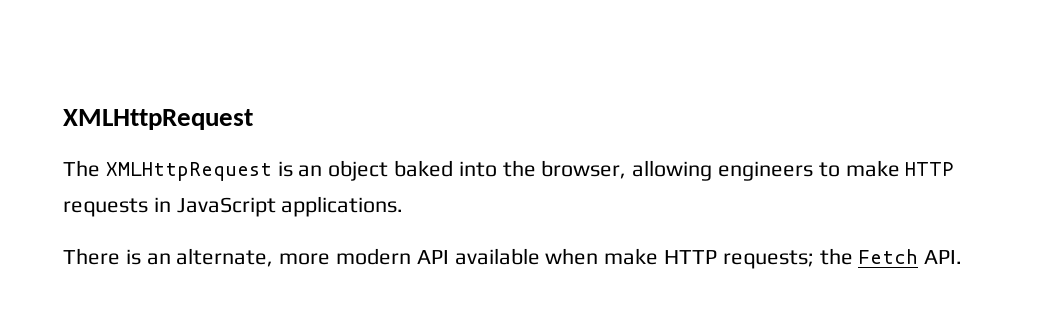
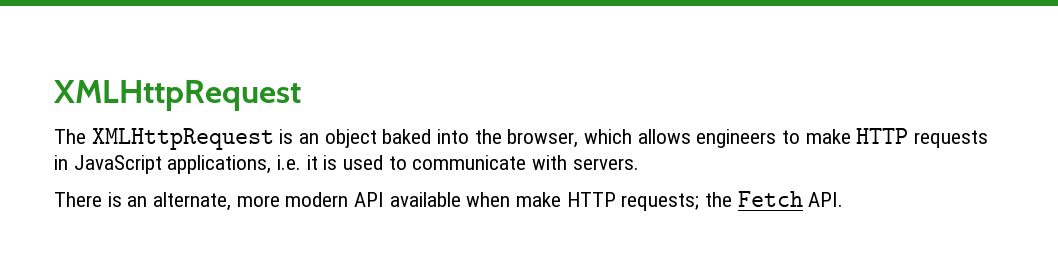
[632,160,713,181] allowing -> [584,129,691,144] which allows
[281,196,404,217] applications. -> [167,155,639,174] applications, i.e. it is used to communicate with servers.

